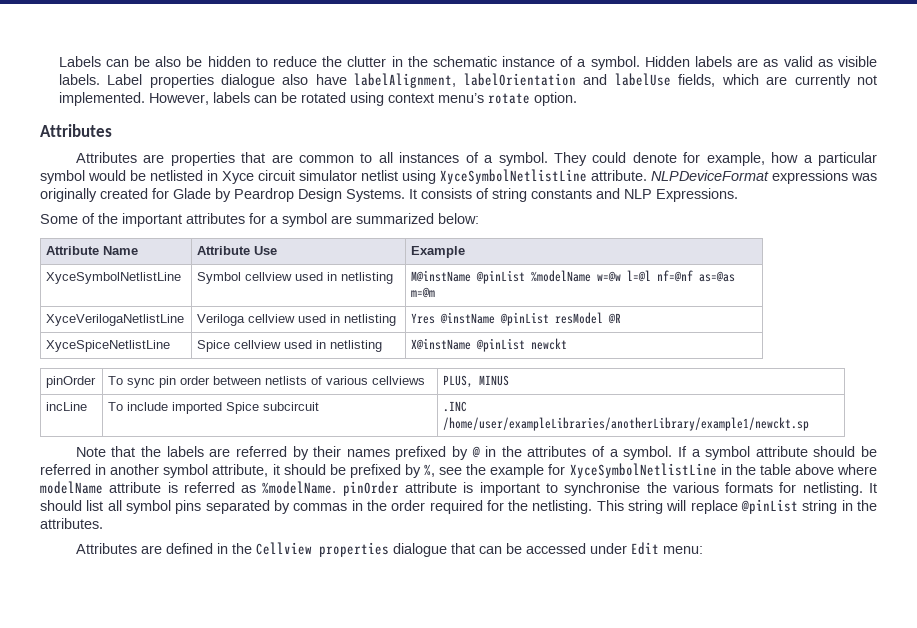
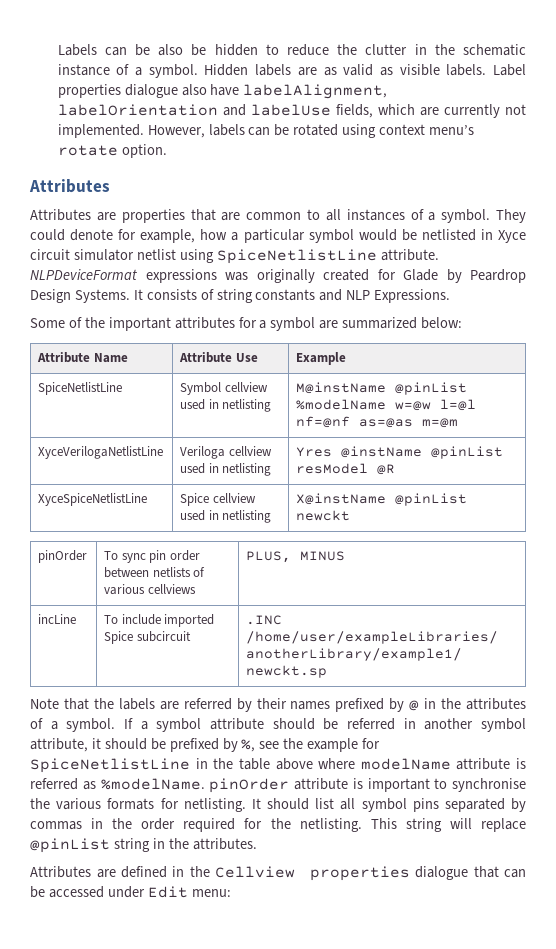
[440,169,587,184] XyceSymbolNetlistLine -> [216,249,377,264] SpiceNetlistLine
[46,272,182,284] XyceSymbolNetlistLine -> [38,382,123,395] SpiceNetlistLine
[569,463,717,478] XyceSymbolNetlistLine -> [30,758,190,773] SpiceNetlistLine

